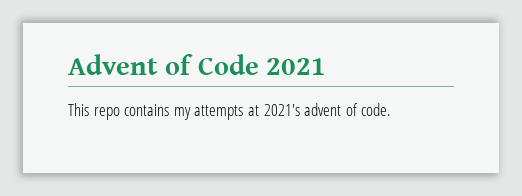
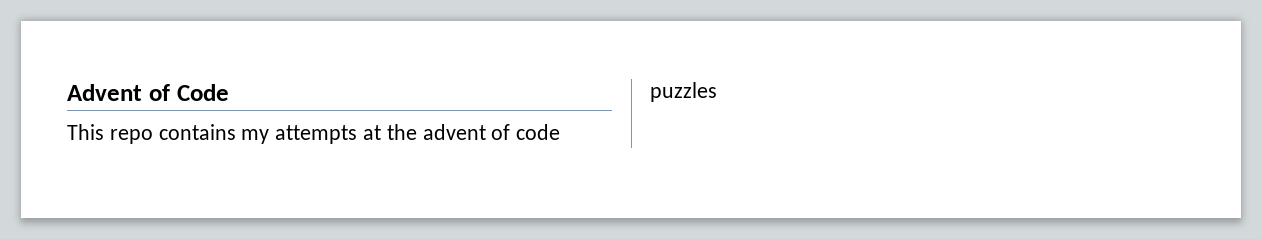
[266,58,327,75] 2021 -> (229, 92) none
[263,104,300,116] 2021's -> [386,124,417,140] the
[361,103,392,116] code. -> [516,124,561,140] [650,82,717,102] code puzzles

